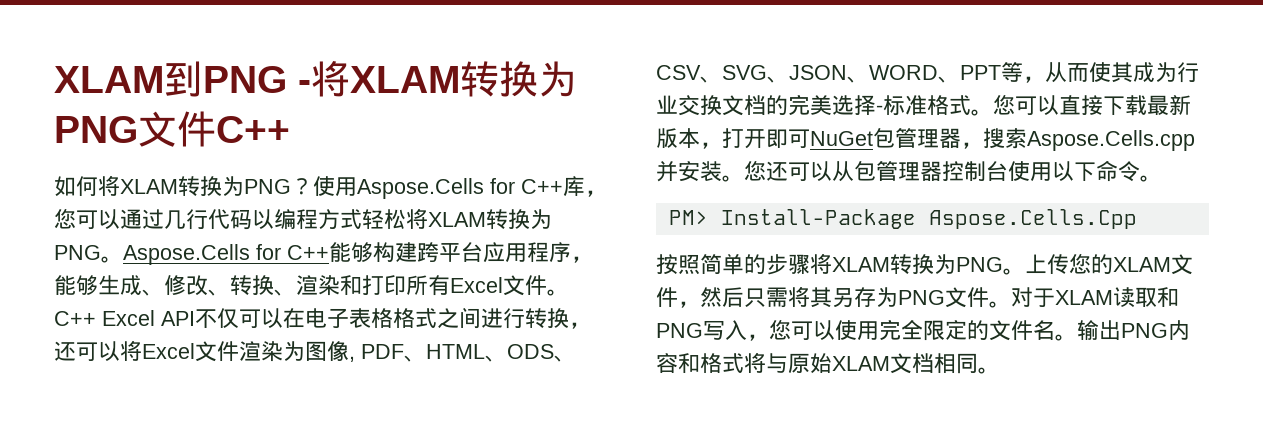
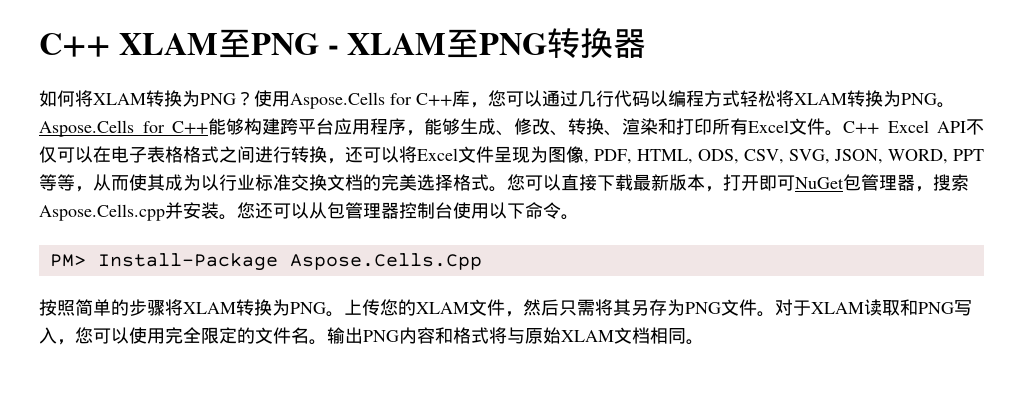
[54,61,577,97] [54,111,290,147] XLAM到PNG -将XLAM转换为PNG文件C++ -> [39,28,647,58] C++ XLAM至PNG - XLAM至PNG转换器
[239,341,283,362] 渲染 -> [494,146,530,163] 呈现
[361,344,576,362] [656,65,1001,83] PDF、HTML、ODS、CSV、SVG、JSON、WORD、PPT -> [594,149,984,164] [39,174,57,191] PDF, HTML, ODS, CSV, SVG, JSON, WORD, PPT等
[1177,62,1199,83] [656,95,678,114] 行业 -> [201,174,291,191] 以行业标准
[876,95,927,116] -标准 -> (453, 182) none

